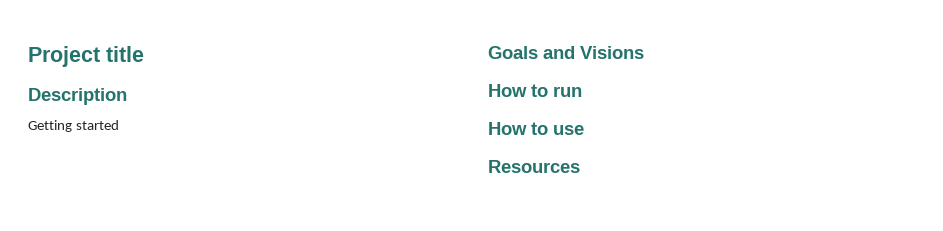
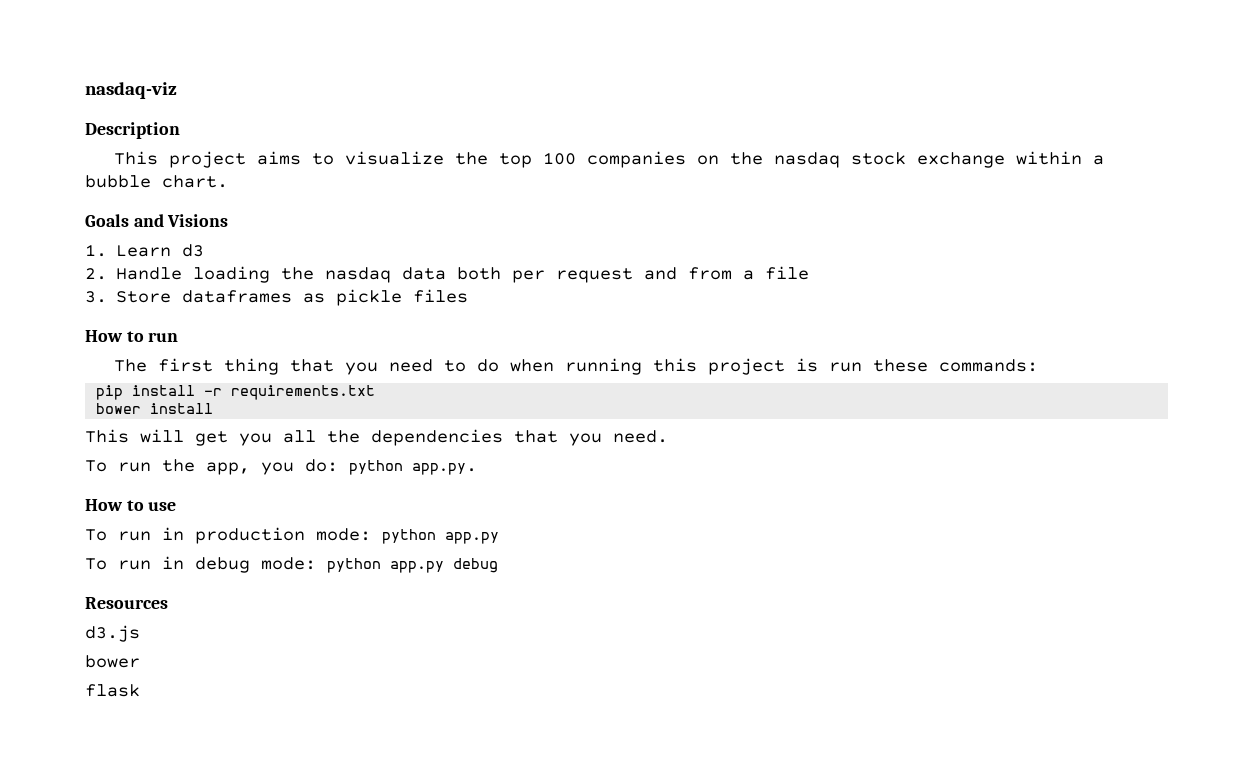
[28,46,144,67] Project title -> [85,82,177,99] nasdaq-viz
[28,120,119,132] [488,46,644,59] [488,84,582,97] [488,122,584,135] [488,160,580,173] Getting started // Goals and Visions // How to run // How to use // Resources -> [113,151,1104,168] [85,175,228,188] [85,214,229,227] [85,244,205,257] [85,266,810,283] [85,289,469,306] [85,330,179,342] [113,358,1038,375] [96,385,376,400] [96,403,214,414] [85,429,668,446] [85,459,477,475] [85,499,177,511] [85,527,499,544] [85,556,498,573] [85,597,168,609] [85,625,140,642] [85,655,140,668] [85,684,140,697] This project aims to visualize the top 100 companies on the nasdaq stock exchange within a bubble chart. // Goals and Visions // 1. Learn d3 // 2. Handle loading the nasdaq data both per request and from a file // 3. Store dataframes as pickle files // How to run // The first thing that you need to do when running this project is run these commands: // pip install -r requirements.txt // bower install // This will get you all the dependencies that you need. // To run the app, you do: python app.py. // How to use // To run in production mode: python app.py // To run in debug mode: python app.py debug // Resources // d3.js // bower // flask

